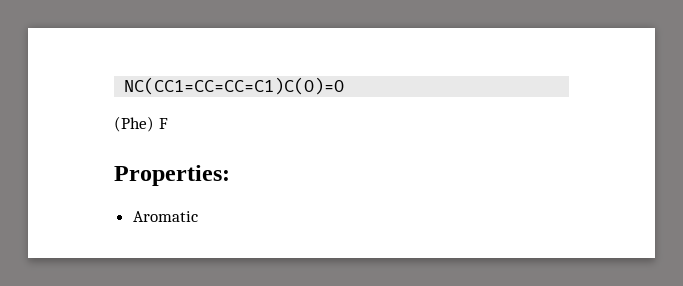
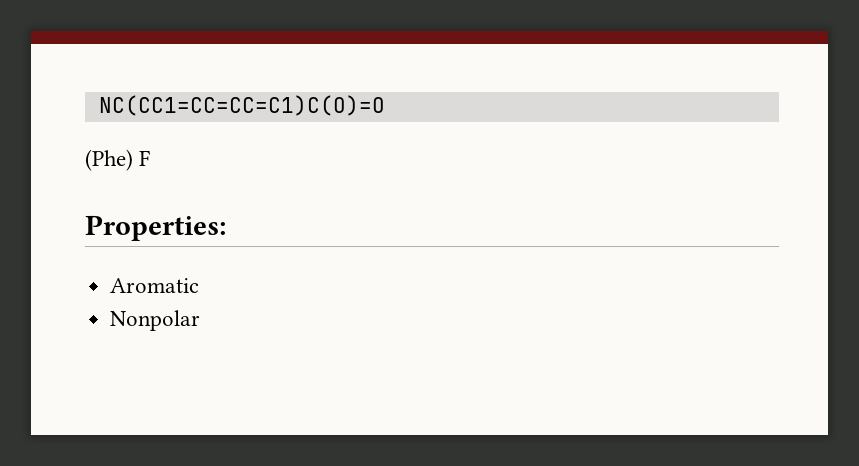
(198, 216) none -> [110,310,201,331] // Nonpolar

